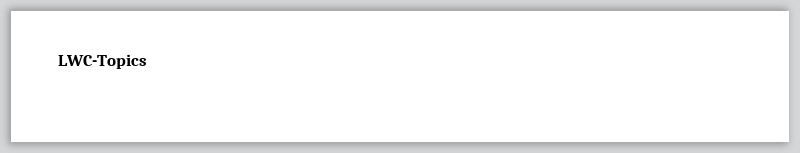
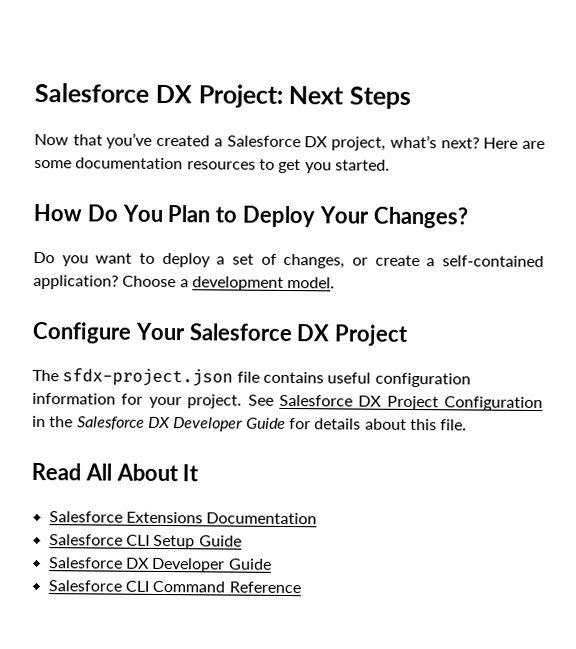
[58,54,147,69] LWC-Topics -> [34,82,411,109] [34,132,546,151] [34,157,390,174] [33,203,468,229] [33,251,544,269] [33,274,336,291] [32,321,410,346] [32,368,471,388] [32,392,543,412] [32,415,468,432] [31,462,200,482] [48,511,318,525] [48,534,242,550] [48,557,272,573] [47,580,301,594] Salesforce DX Project: Next Steps // Now that you’ve created a Salesforce DX project, what’s next? Here are some documentation resources to get you started. // How Do You Plan to Deploy Your Changes? // Do you want to deploy a set of changes, or create a self-contained application? Choose a development model. // Configure Your Salesforce DX Project // The sfdx-project.json file contains useful configuration information for your project. See Salesforce DX Project Configuration in the Salesforce DX Developer Guide for details about this file. // Read All About It // Salesforce Extensions Documentation // Salesforce CLI Setup Guide // Salesforce DX Developer Guide // Salesforce CLI Command Reference

